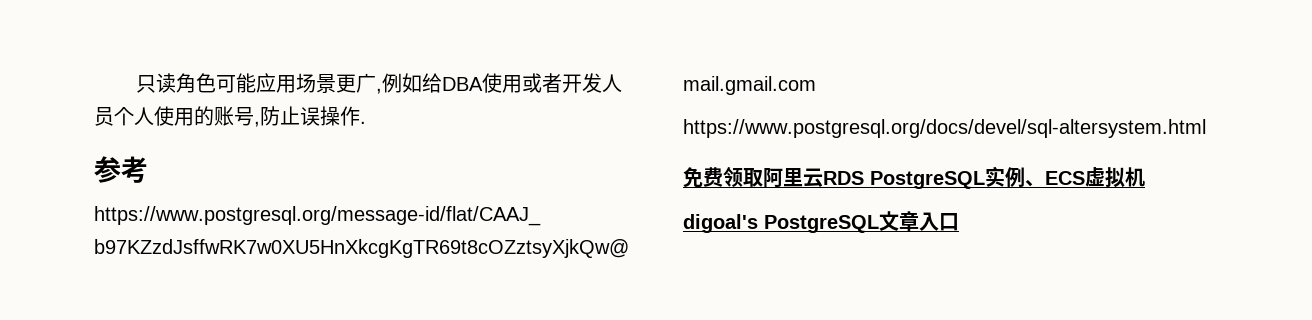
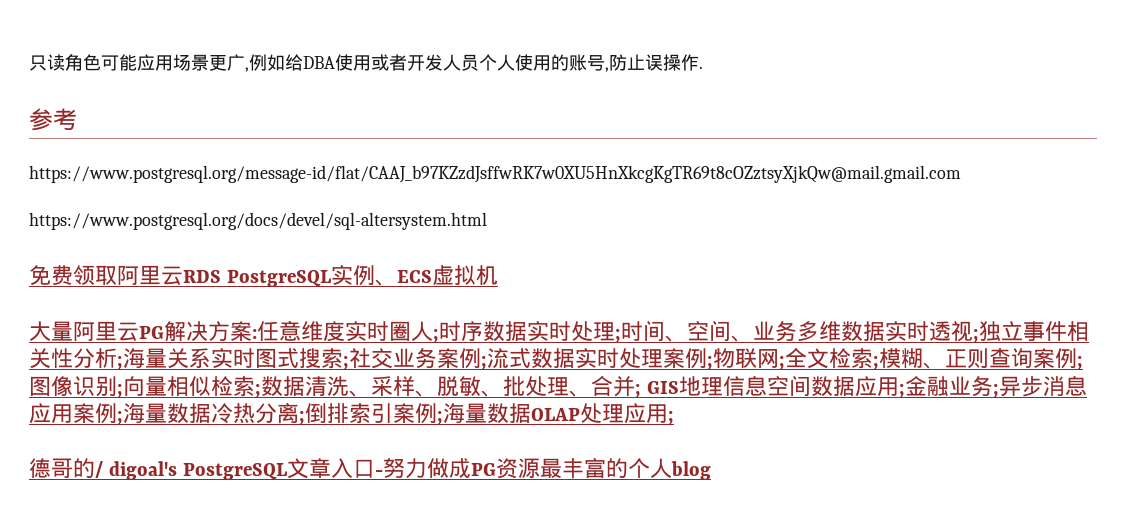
[683,211,959,233] digoal's PostgreSQL文章入口 -> [29,320,1089,343] [29,348,1083,370] [29,375,1087,398] [29,402,674,425] [29,458,711,480] 大量阿里云PG解决方案:任意维度实时圈人;时序数据实时处理;时间、空间、业务多维数据实时透视;独立事件相关性分析;海量关系实时图式搜索;社交业务案例;流式数据实时处理案例;物联网;全文检索;模糊、正则查询案例;图像识别;向量相似检索;数据清洗、采样、脱敏、批处理、合并; GIS地理信息空间数据应用;金融业务;异步消息应用案例;海量数据冷热分离;倒排索引案例;海量数据OLAP处理应用; // 德哥的/ digoal's PostgreSQL文章入口-努力做成PG资源最丰富的个人blog

